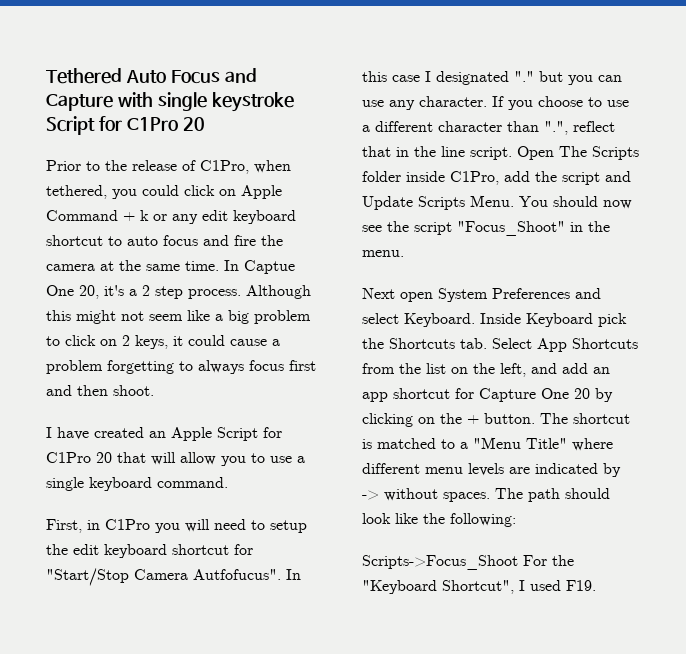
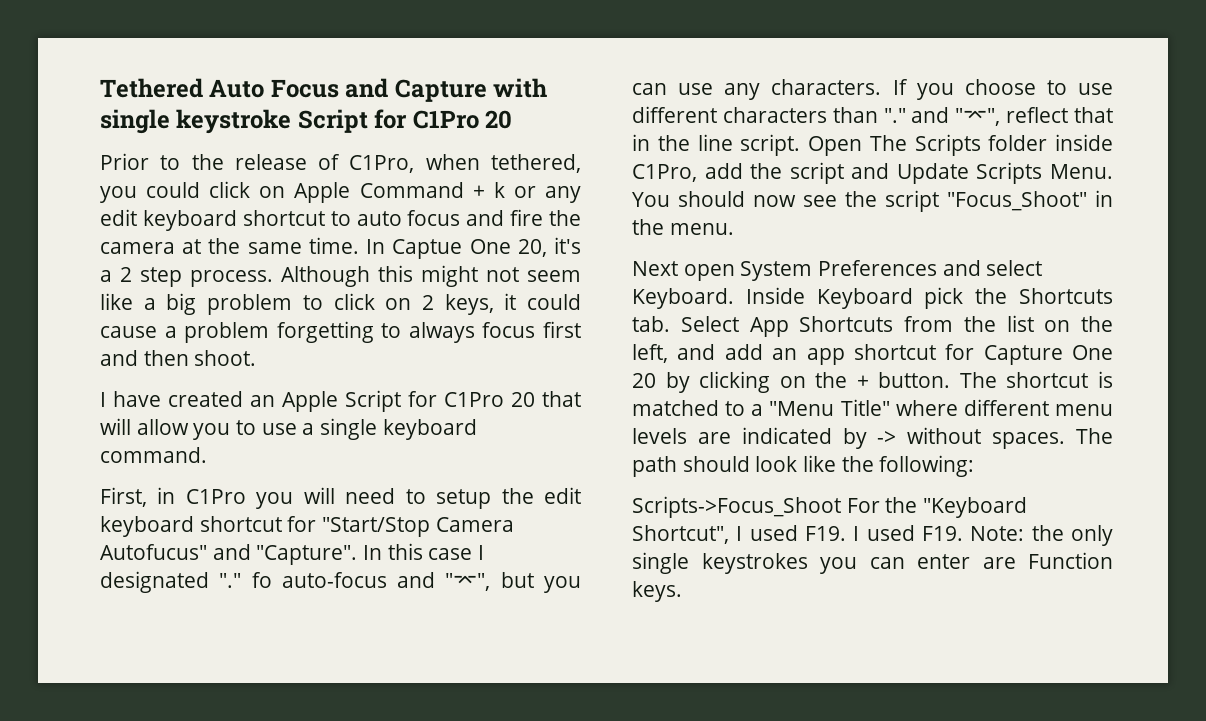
[193,569,281,580] Autfofucus". -> [100,544,358,565] Autofucus" and "Capture".
(534, 76) none -> [251,572,491,591] fo auto-focus and "⌤",
[419,96,487,107] character. -> [771,79,882,95] characters.
[362,121,568,135] a different character than ".", -> [632,106,1001,126] different characters than "." and "⌤",
(596, 585) none -> [853,525,1113,546] [632,552,1113,574] [632,581,682,602] I used F19. Note: the only single keystrokes you can enter are Function keys.

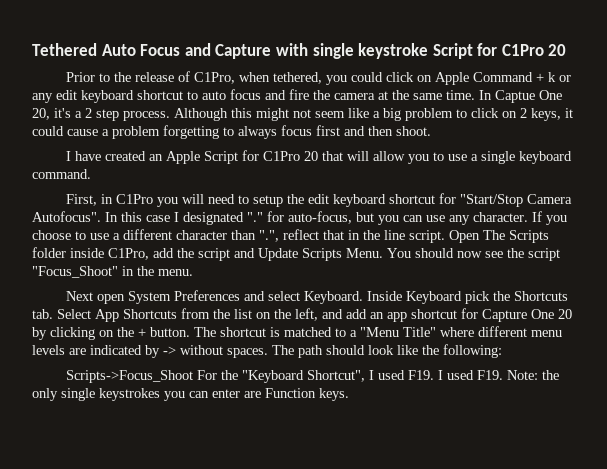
[100,544,358,565] Autofucus" and "Capture". -> [32,211,101,222] Autofocus".
[251,572,491,591] fo auto-focus and "⌤", -> [267,211,352,224] for auto-focus,
[771,79,882,95] characters. -> [473,212,528,222] character.
[632,106,1001,126] different characters than "." and "⌤", -> [113,229,279,242] a different character than ".",

